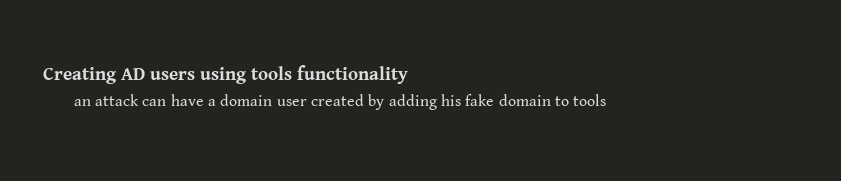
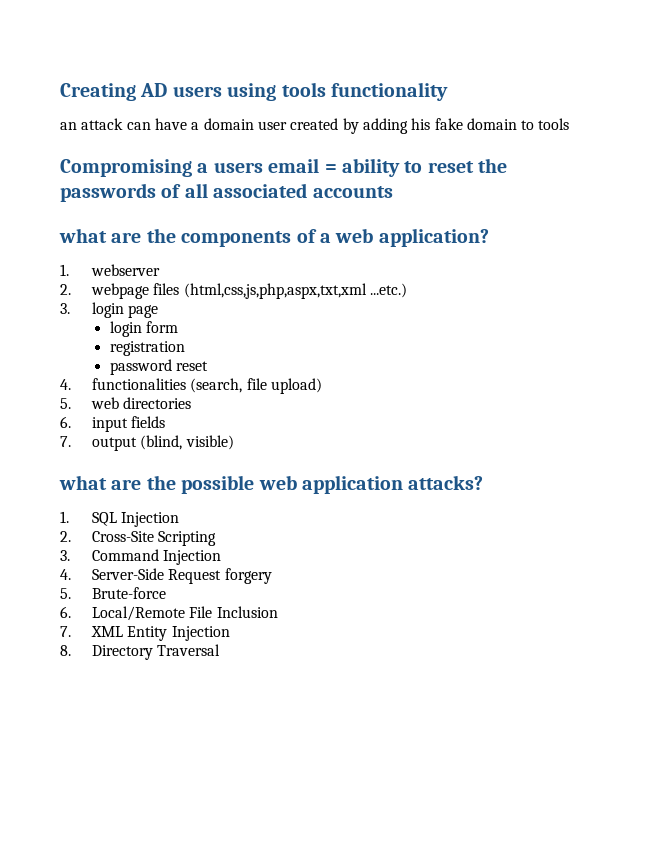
(607, 100) none -> [60,158,508,177] [60,183,393,202] [59,228,489,247] [60,264,160,276] [60,283,407,299] [60,302,159,318] [109,321,178,337] [109,341,185,356] [109,359,208,375] [60,378,322,394] [60,397,192,409] [60,416,166,432] [60,435,234,451] [59,475,484,494] [60,511,180,527] [60,531,217,546] [60,549,222,565] [60,568,272,584] [60,587,166,599] [60,606,278,621] [60,626,230,641] [60,644,221,660] // Compromising a users email = ability to reset the passwords of all associated accounts // what are the components of a web application? // 1. webserver // 2. webpage files (html,css,js,php,aspx,txt,xml ...etc.) // 3. login page // login form // registration // password reset // 4. functionalities (search, file upload) // 5. web directories // 6. input fields // 7. output (blind, visible) // what are the possible web application attacks? // 1. SQL Injection // 2. Cross-Site Scripting // 3. Command Injection // 4. Server-Side Request forgery // 5. Brute-force // 6. Local/Remote File Inclusion // 7. XML Entity Injection // 8. Directory Traversal

